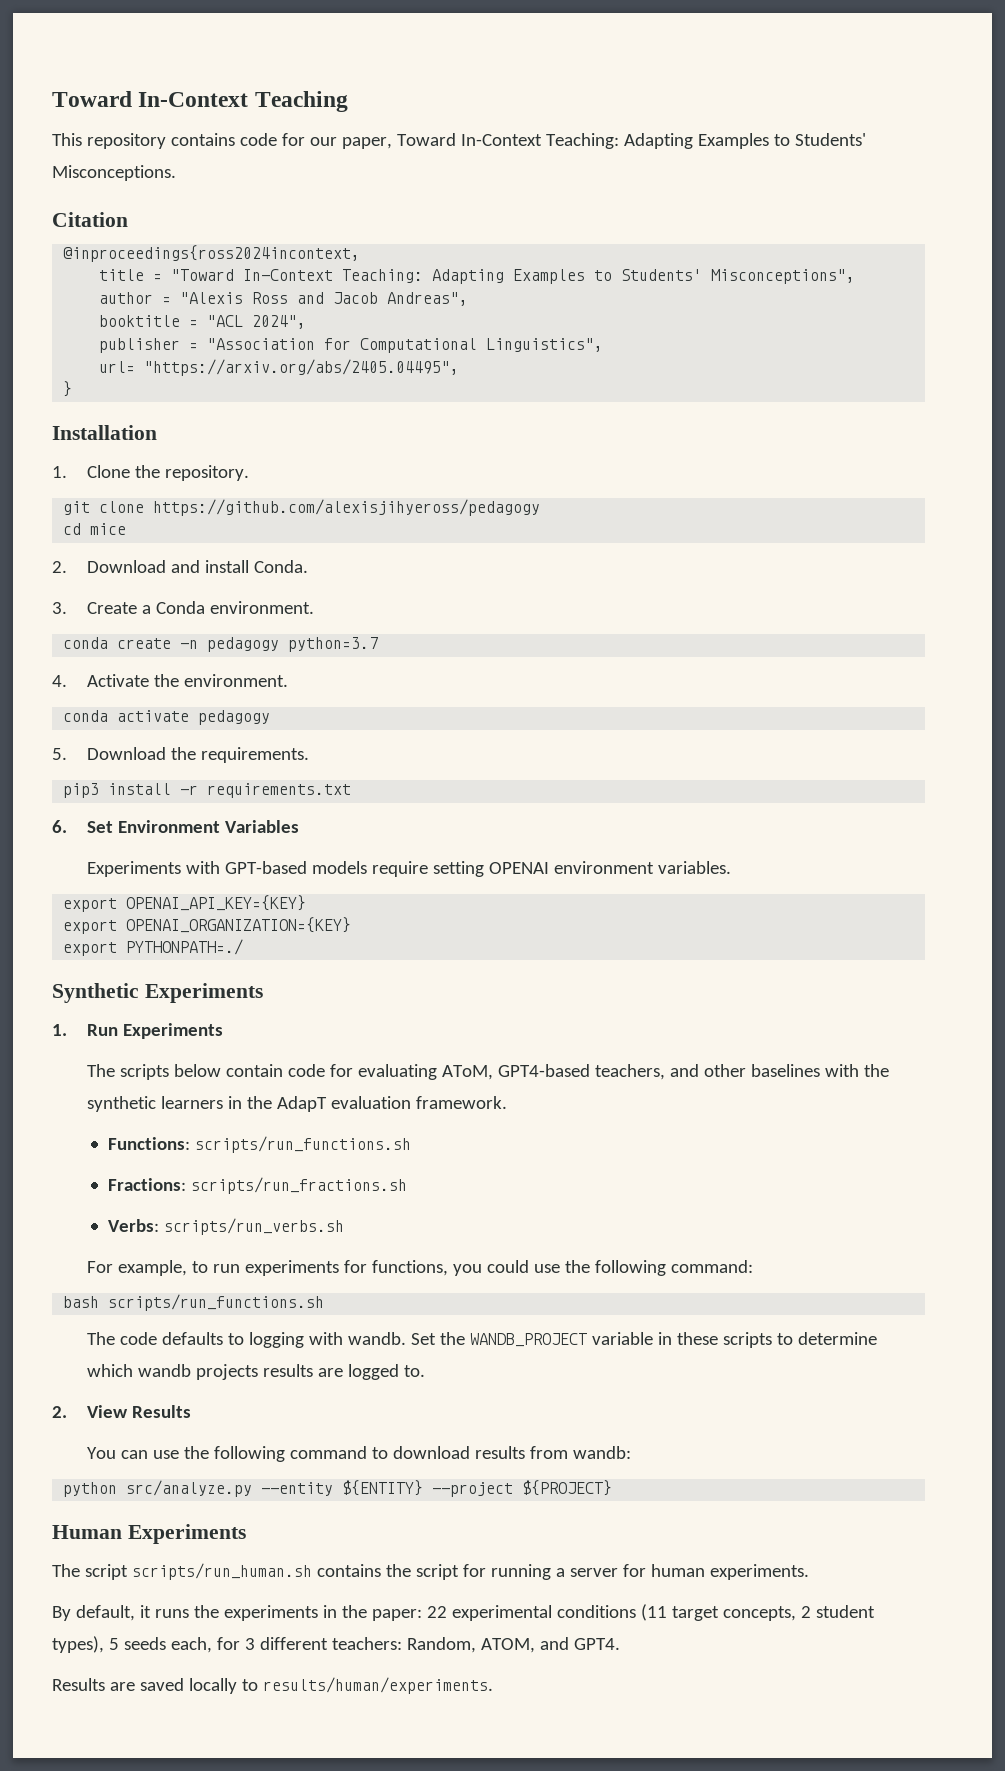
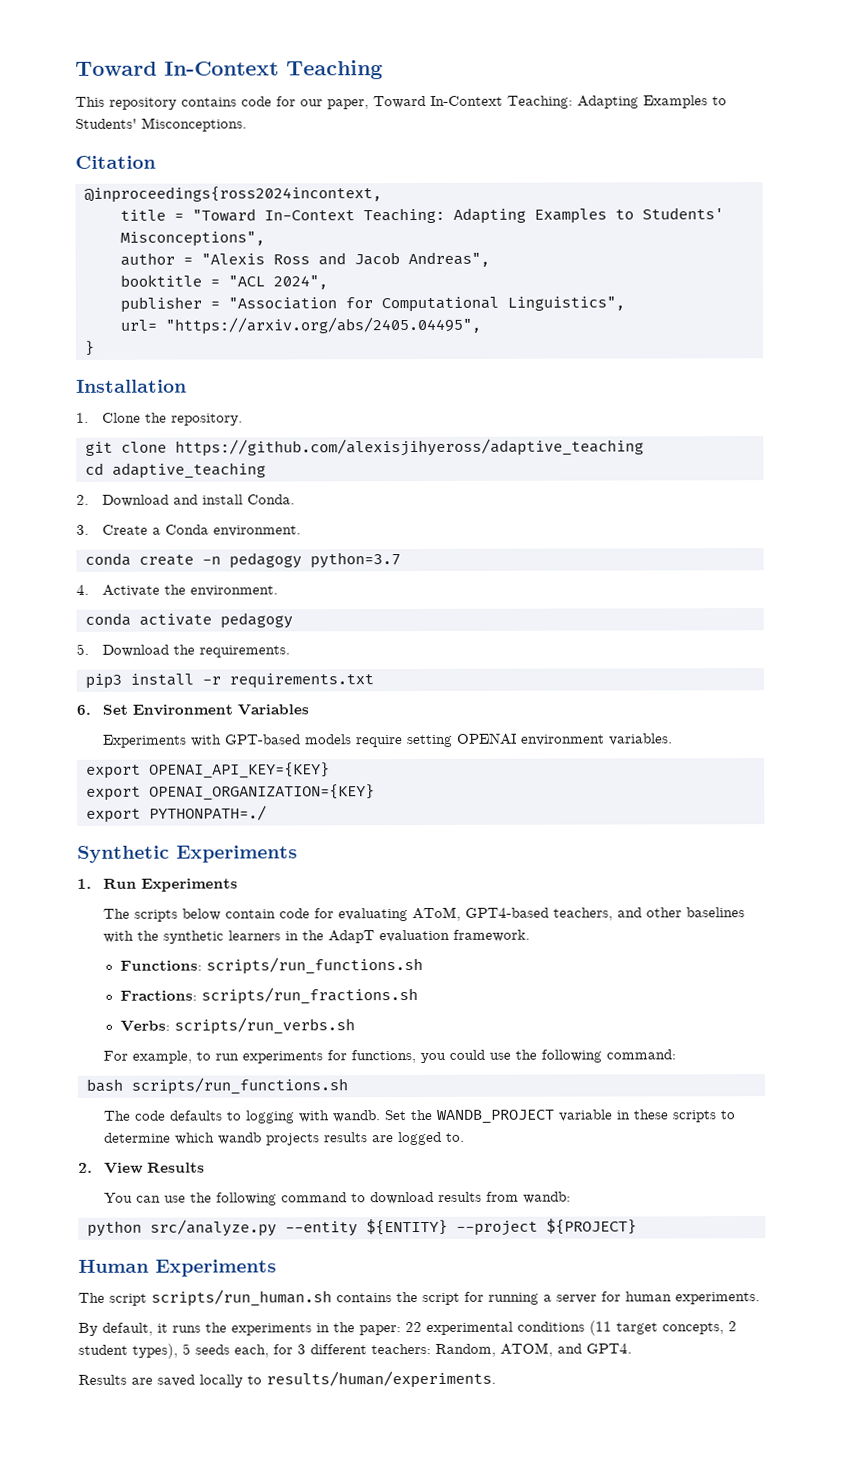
[153,499,541,516] https://github.com/alexisjihyeross/pedagogy -> [175,438,644,457] https://github.com/alexisjihyeross/adaptive_teaching
[90,523,127,535] mice -> [112,462,266,479] adaptive_teaching

